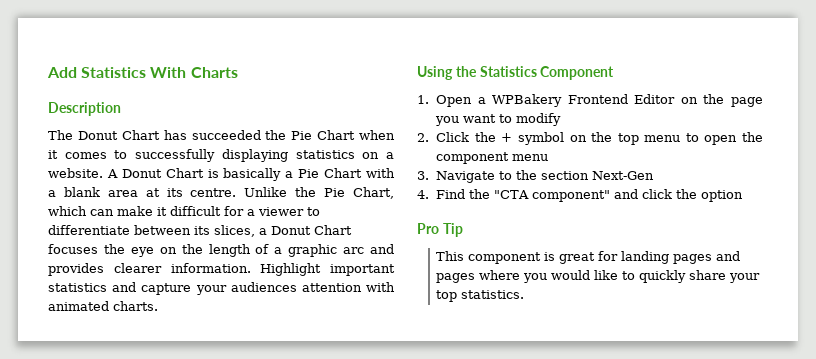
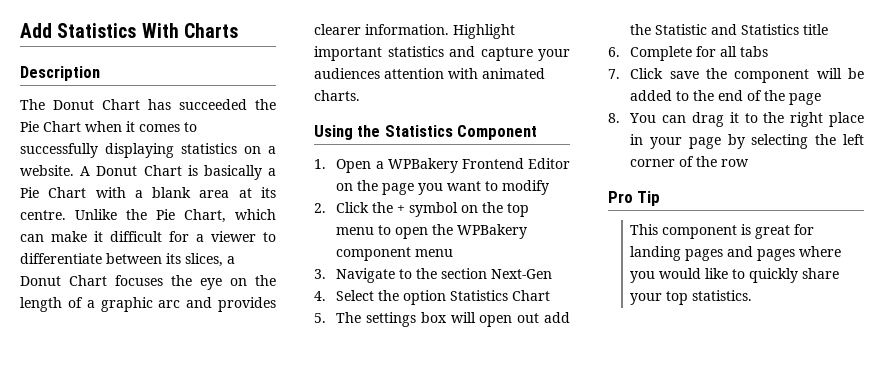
(764, 137) none -> [457,224,528,239] WPBakery
[436,189,744,202] Find the "CTA component" and click the option -> [336,290,551,305] [314,312,570,327] [630,24,829,35] [608,46,769,61] [608,68,864,83] [630,90,822,105] [608,112,864,127] [630,134,864,149] [630,156,750,167] Select the option Statistics Chart // 5. The settings box will open out add the Statistic and Statistics title // 6. Complete for all tabs // 7. Click save the component will be added to the end of the page // 8. You can drag it to the right place in your page by selecting the left corner of the row

